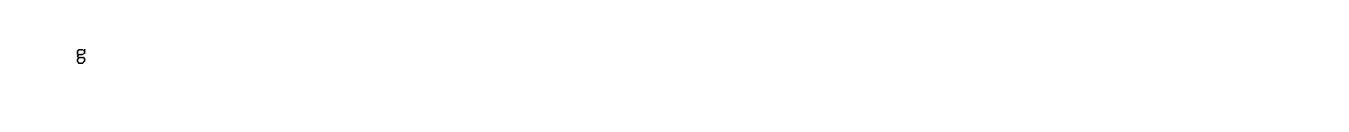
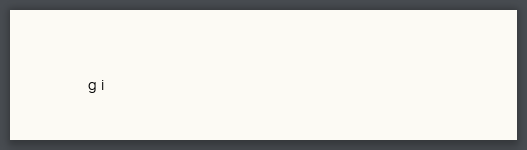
(87, 56) none -> [100,80,104,90] i

